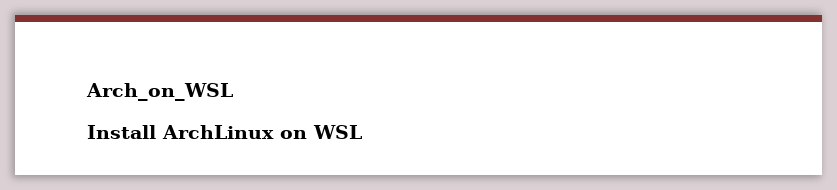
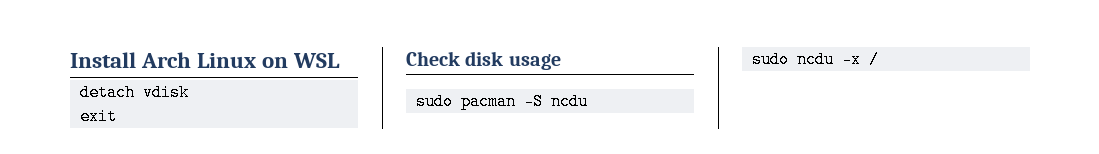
[86,83,233,101] [87,125,274,139] Arch_on_WSL // Install ArchLinux -> [70,52,257,68] Install Arch Linux
(362, 132) none -> [79,84,189,101] [79,108,117,125] [406,51,561,70] [415,93,588,110] [751,51,879,68] // detach vdisk // exit // Check disk usage // sudo pacman -S ncdu // sudo ncdu -x /

